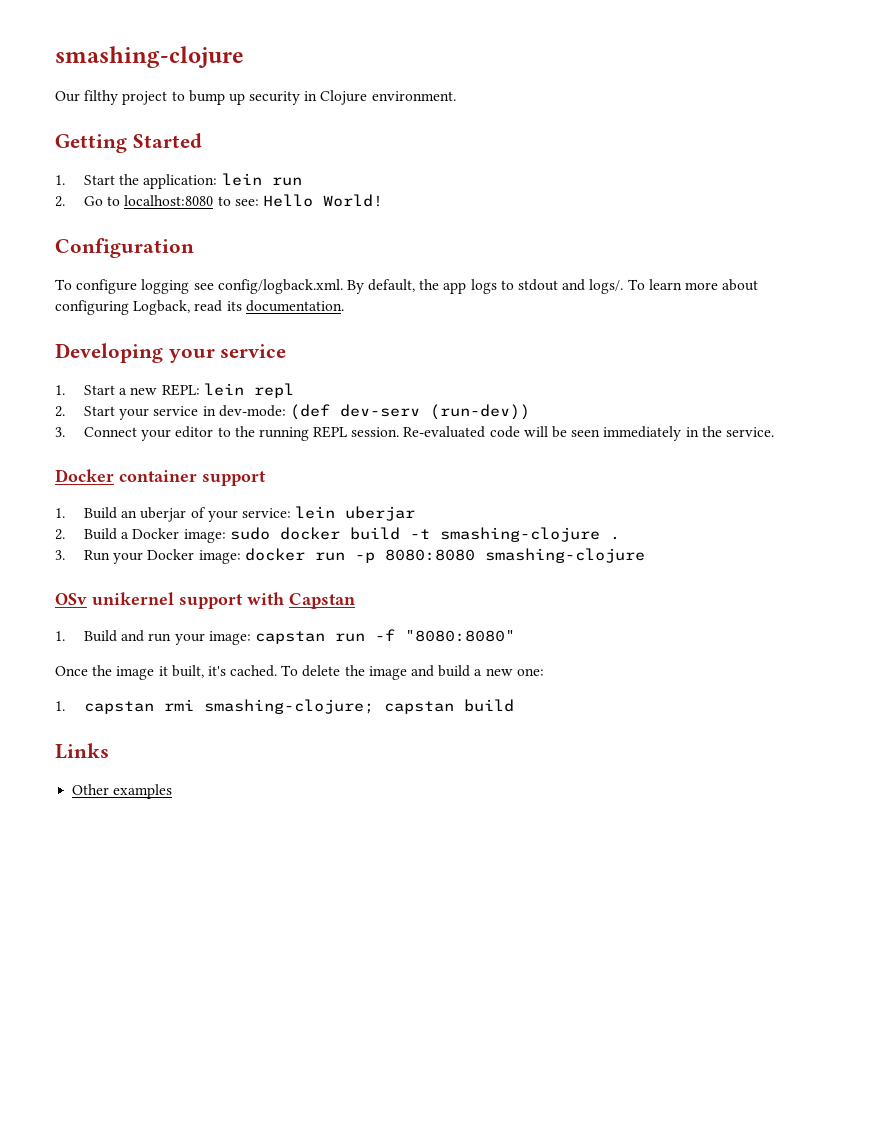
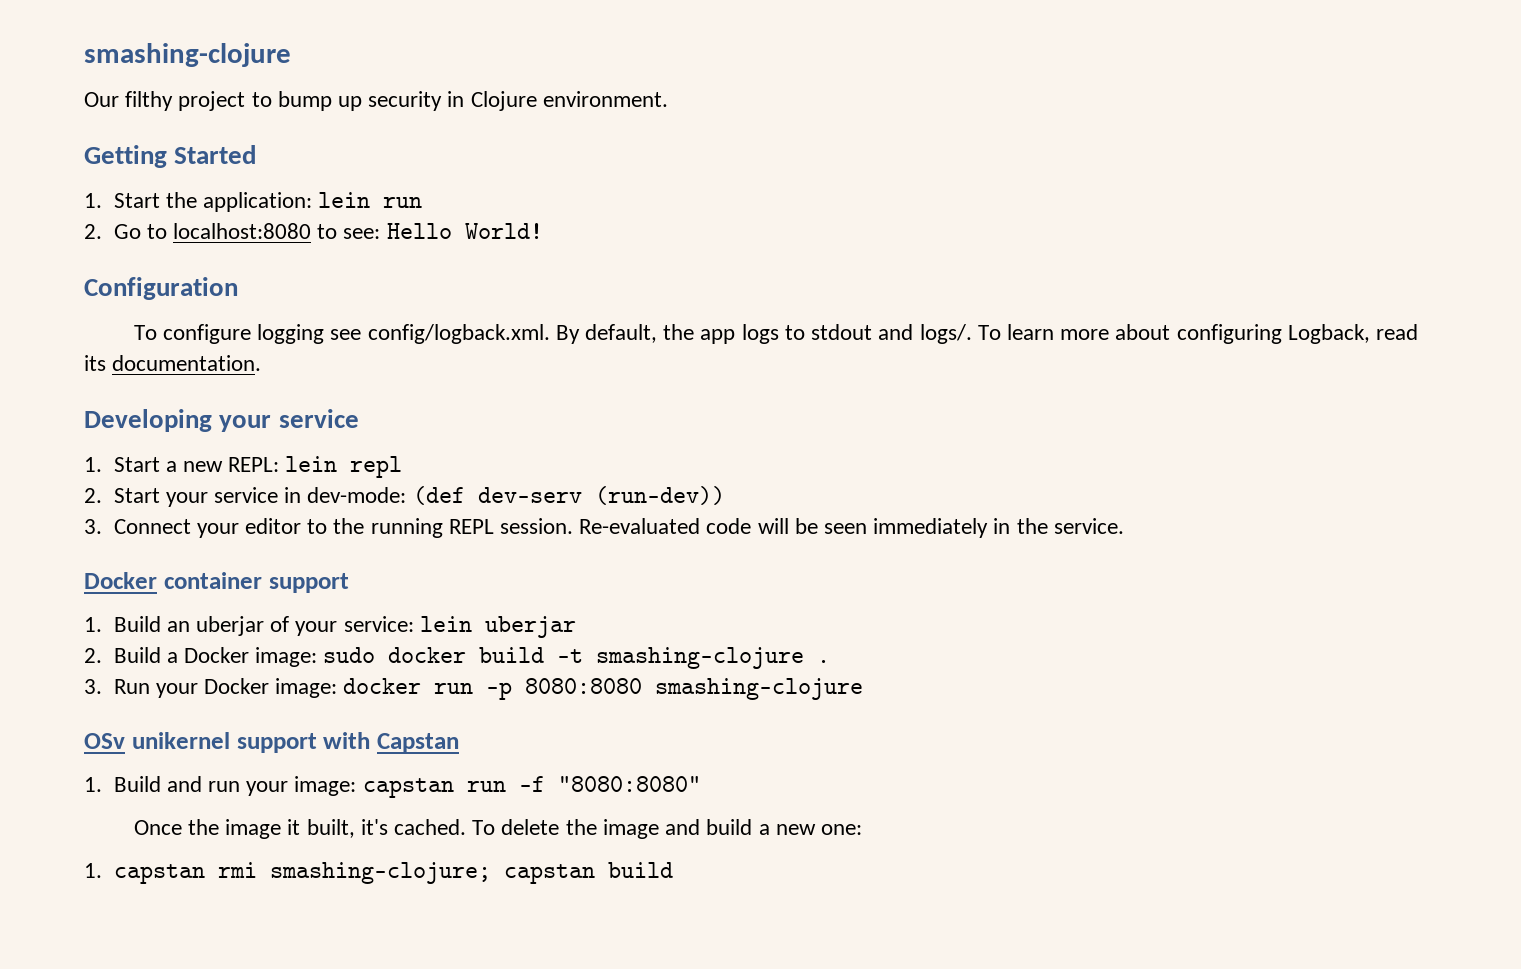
[55,743,109,759] [72,784,173,799] // Links // Other examples -> (673, 870) none

